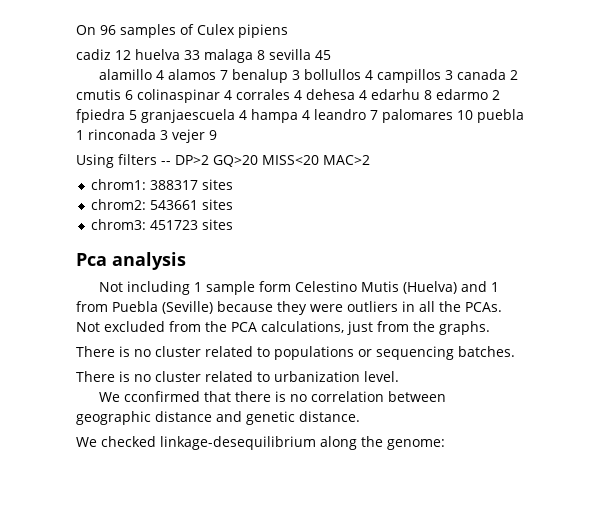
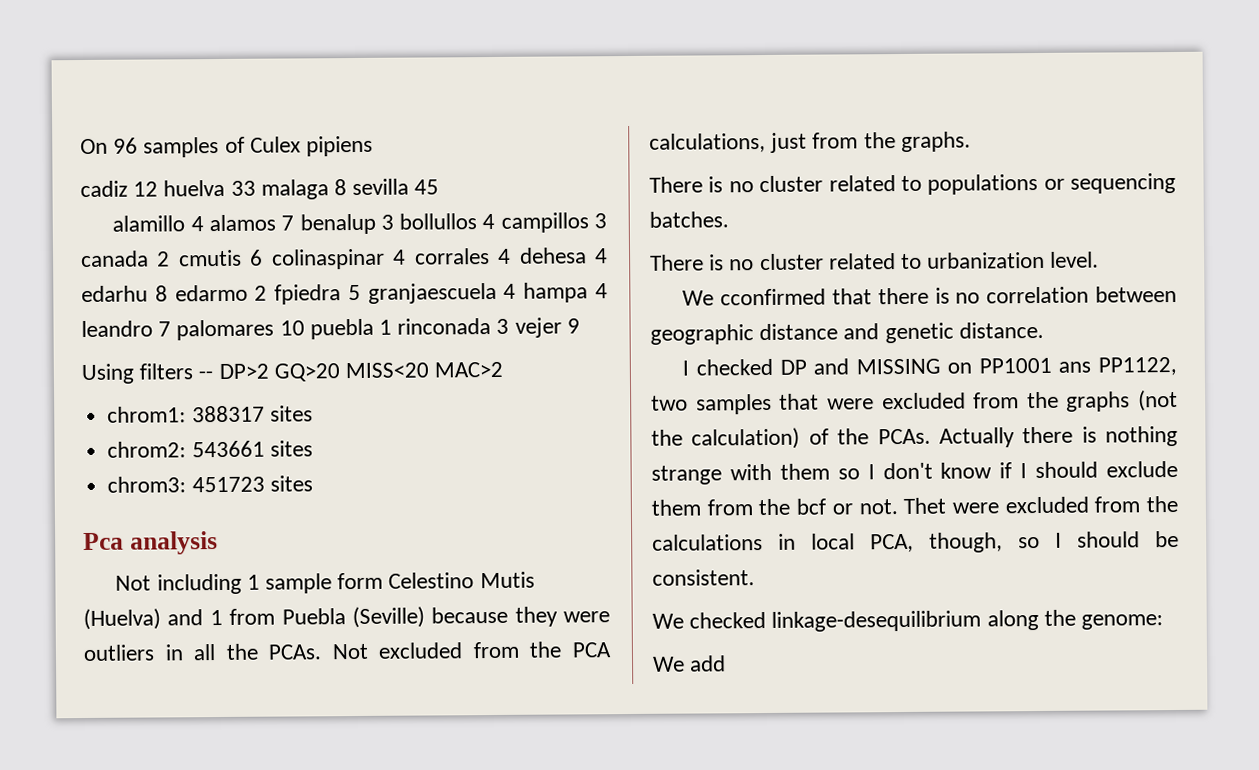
(360, 416) none -> [682,356,1177,376] [651,389,1178,415] [651,425,1178,450] [651,460,1178,485] [651,495,1178,516] [652,530,1179,553] [652,569,755,586] // I checked DP and MISSING on PP1001 ans PP1122, two samples that were excluded from the graphs (not the calculation) of the PCAs. Actually there is nothing strange with them so I don't know if I should exclude them from the bcf or not. Thet were excluded from the calculations in local PCA, though, so I should be consistent.
(445, 444) none -> [652,655,727,672] // We add

